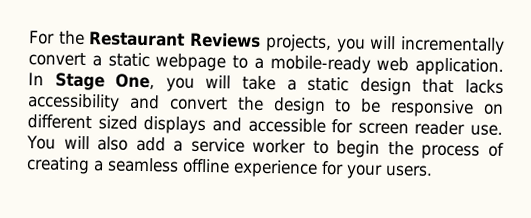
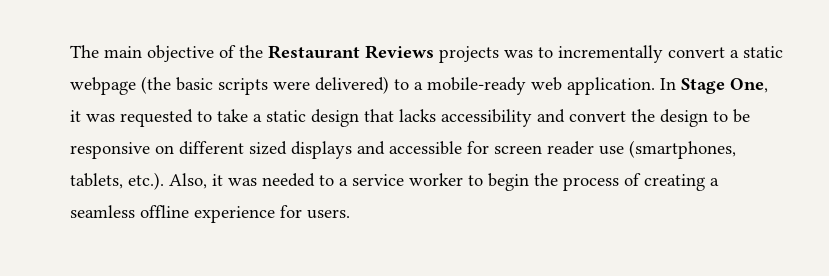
[29,30,397,53] For the Restaurant Reviews projects, you will -> [70,45,553,63] The main objective of the Restaurant Reviews projects was to
(227, 62) none -> [141,76,389,95] (the basic scripts were delivered)
[165,75,232,92] you will -> [70,109,212,127] it was requested to
[470,124,503,136] [26,135,166,152] use. You will also add -> [599,140,736,159] [70,172,334,190] use (smartphones, tablets, etc.). Also, it was needed to
[346,164,383,179] your -> (302, 211) none

